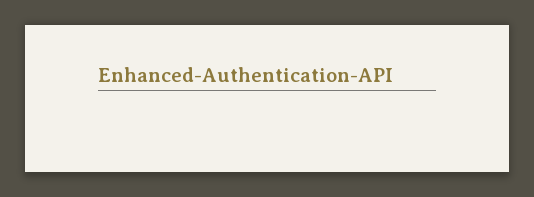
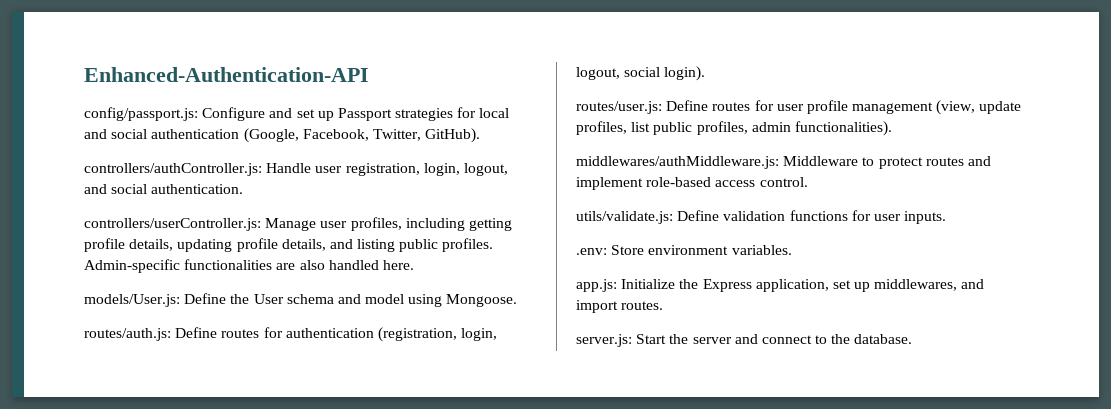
(393, 74) none -> [84,107,510,121] [84,128,481,143] [84,163,508,176] [84,184,244,194] [84,217,512,231] [84,238,494,252] [84,259,414,273] [84,293,518,307] [84,327,498,342] [576,66,706,81] [576,100,1022,115] [576,121,892,136] [576,156,991,169] [576,177,808,190] [576,210,947,224] [576,245,792,255] [576,279,985,292] [576,300,664,313] [576,334,913,347] // config/passport.js: Configure and set up Passport strategies for local and social authentication (Google, Facebook, Twitter, GitHub). // controllers/authController.js: Handle user registration, login, logout, and social authentication. // controllers/userController.js: Manage user profiles, including getting profile details, updating profile details, and listing public profiles. Admin-specific functionalities are also handled here. // models/User.js: Define the User schema and model using Mongoose. // routes/auth.js: Define routes for authentication (registration, login, logout, social login). // routes/user.js: Define routes for user profile management (view, update profiles, list public profiles, admin functionalities). // middlewares/authMiddleware.js: Middleware to protect routes and implement role-based access control. // utils/validate.js: Define validation functions for user inputs. // .env: Store environment variables. // app.js: Initialize the Express application, set up middlewares, and import routes. // server.js: Start the server and connect to the database.

